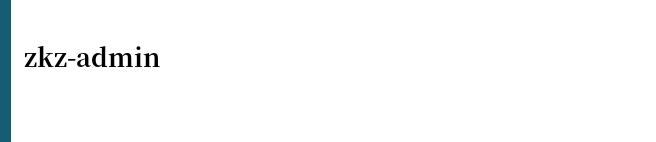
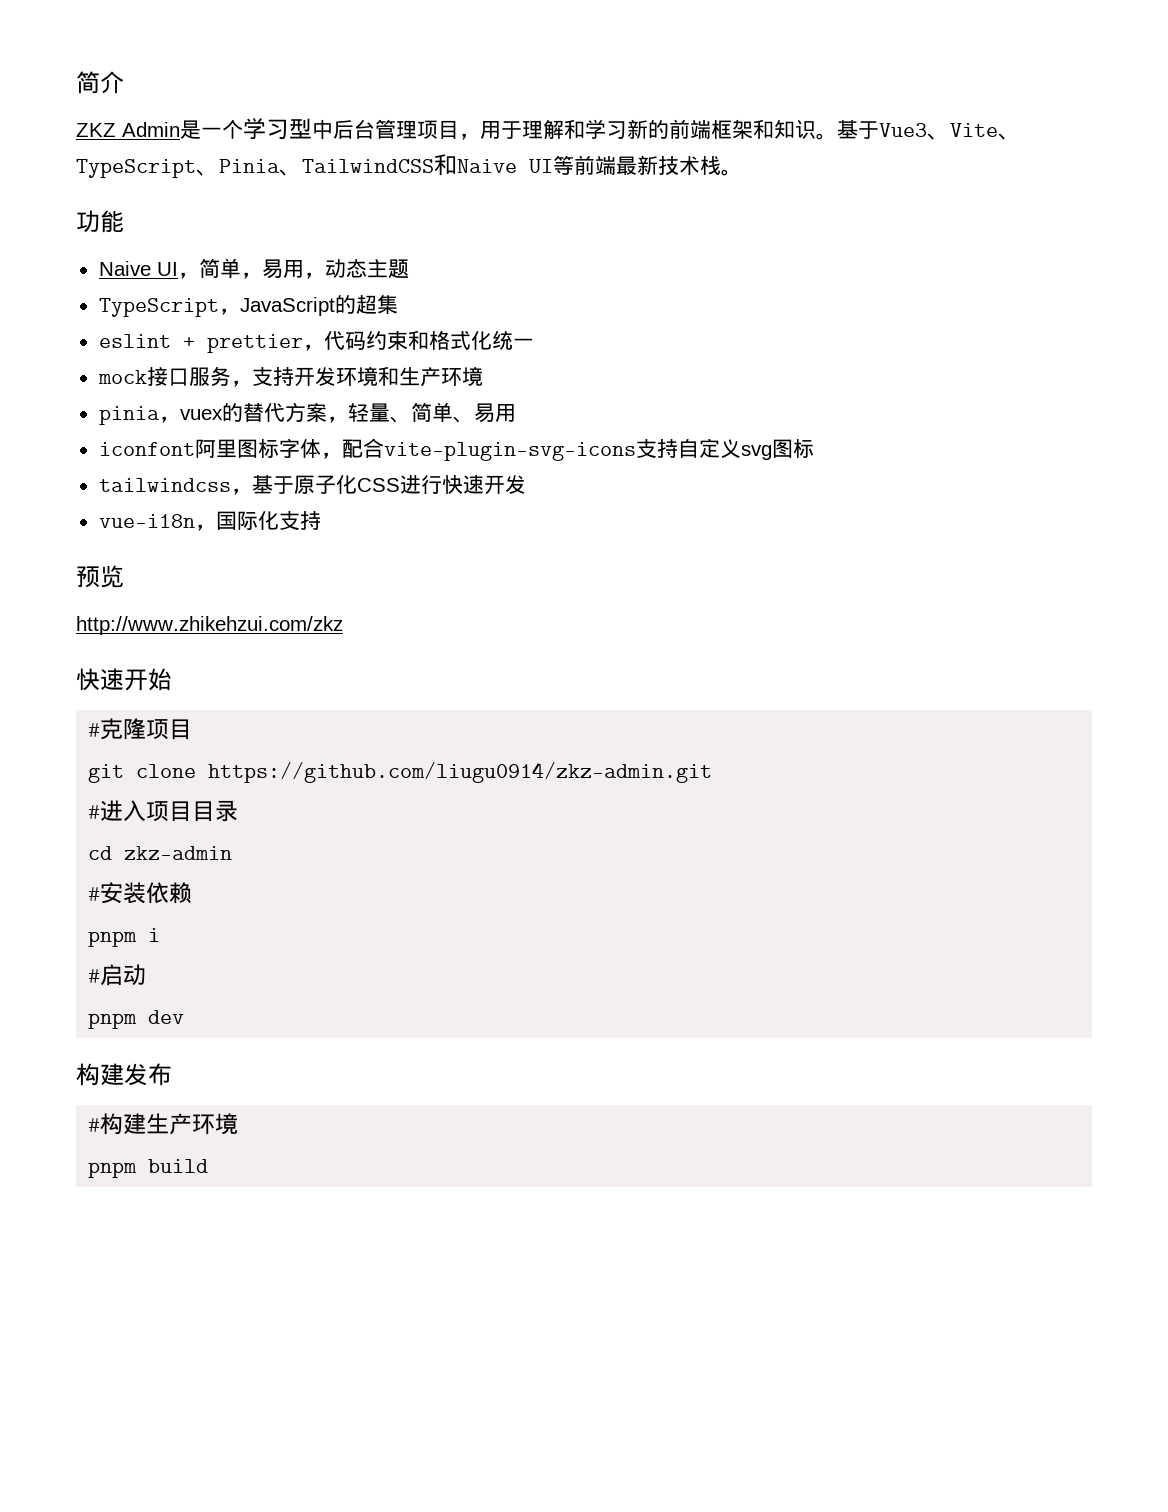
[24,46,160,67] zkz-admin -> [76,71,124,94] [76,118,1021,140] [76,154,742,178] [76,210,124,233] [98,258,409,279] [98,294,398,317] [98,330,534,353] [97,366,483,387] [98,402,516,425] [98,438,814,461] [98,474,526,495] [98,510,321,531] [76,565,124,588] [76,616,343,635] [76,668,172,691] [88,718,193,740] [88,762,713,783] [88,800,239,822] [88,846,233,860] [88,882,193,904] [88,928,161,947] [88,964,147,986] [88,1010,185,1029] [76,1063,172,1086] [88,1113,239,1135] [88,1159,209,1178] 简介 // ZKZ Admin是一个学习型中后台管理项目，用于理解和学习新的前端框架和知识。基于Vue3、Vite、TypeScript、Pinia、TailwindCSS和Naive UI等前端最新技术栈。 // 功能 // Naive UI，简单，易用，动态主题 // TypeScript，JavaScript的超集 // eslint + prettier，代码约束和格式化统一 // mock接口服务，支持开发环境和生产环境 // pinia，vuex的替代方案，轻量、简单、易用 // iconfont阿里图标字体，配合vite-plugin-svg-icons支持自定义svg图标 // tailwindcss，基于原子化CSS进行快速开发 // vue-i18n，国际化支持 // 预览 // http://www.zhikehzui.com/zkz // 快速开始 // #克隆项目 // git clone https://github.com/liugu0914/zkz-admin.git // #进入项目目录 // cd zkz-admin // #安装依赖 // pnpm i // #启动 // pnpm dev // 构建发布 // #构建生产环境 // pnpm build

